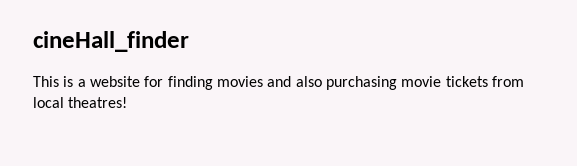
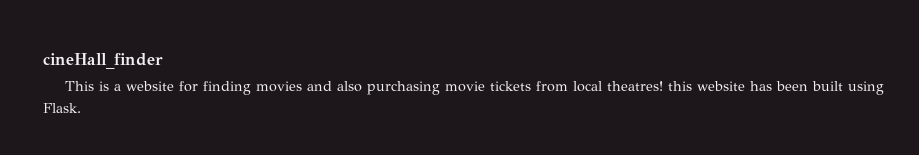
(128, 102) none -> [668,81,885,95] [43,103,81,113] this website has been built using Flask.

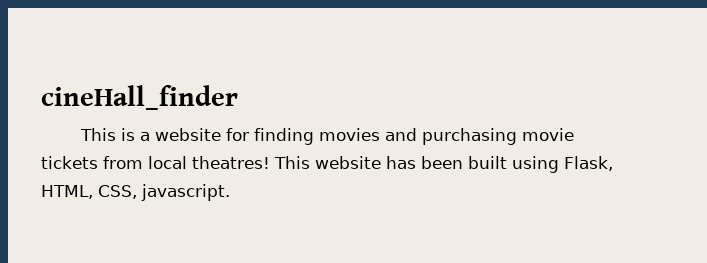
[337,81,363,92] also -> (418, 134) none
[668,81,693,91] this -> [274,156,310,169] This
[43,103,81,113] Flask. -> [564,156,613,171] [41,184,230,201] Flask, HTML, CSS, javascript.

